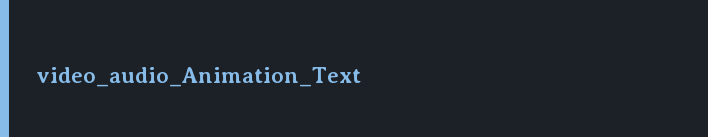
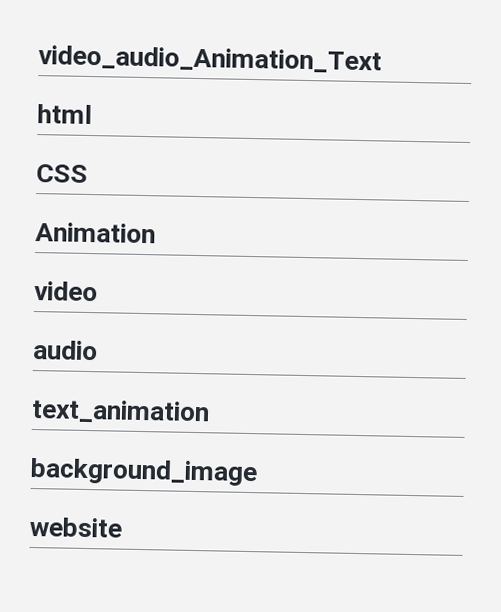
(361, 77) none -> [37,104,92,125] [36,164,88,183] [35,222,156,244] [34,280,98,302] [32,339,98,361] [31,398,210,425] [30,457,258,487] [29,516,123,538] // html // CSS // Animation // video // audio // text_animation // background_image // website

